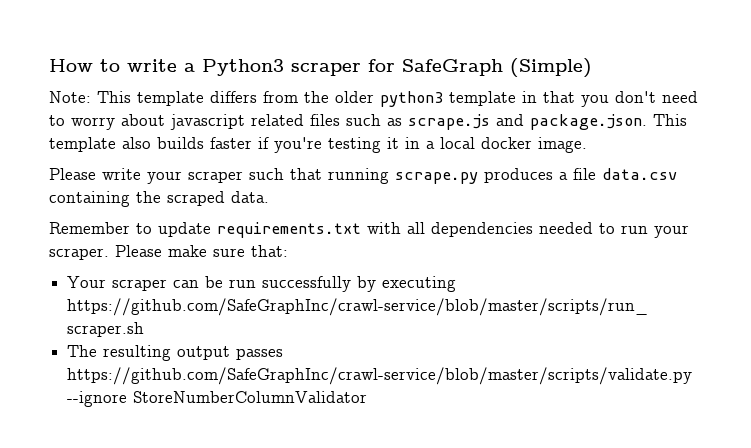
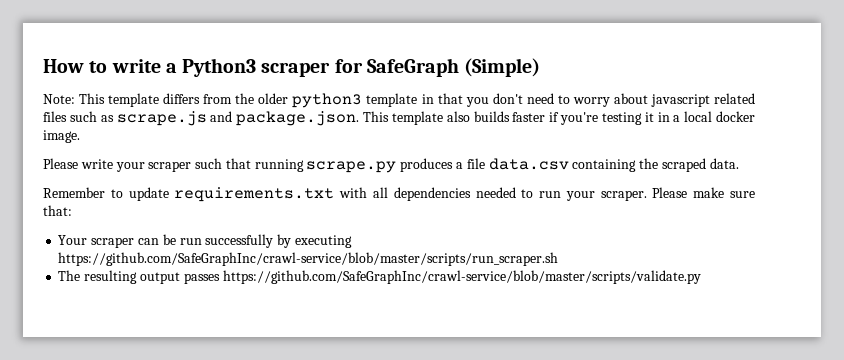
[67,391,368,407] --ignore StoreNumberColumnValidator -> (701, 277) none

